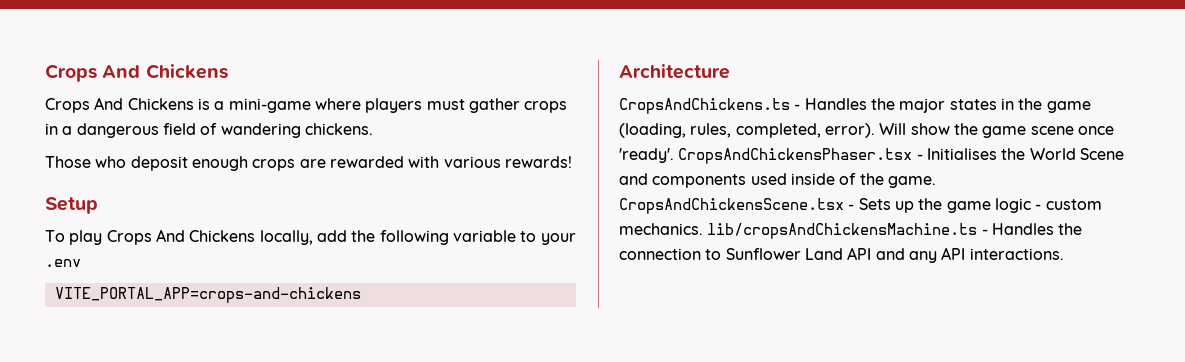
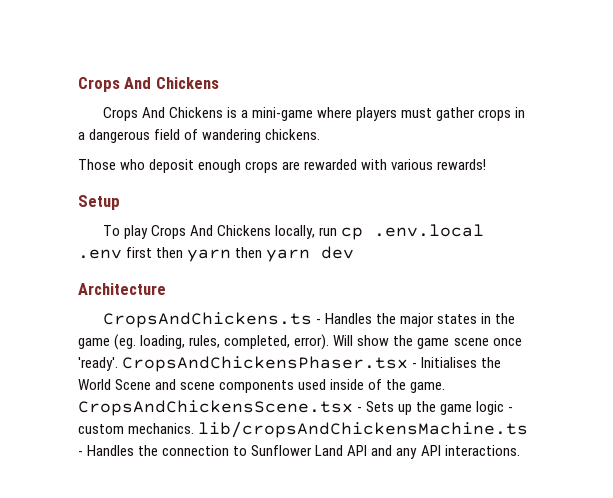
[316,230,576,245] [45,259,81,267] [54,287,361,303] add the following variable to your .env // VITE_PORTAL_APP=crops-and-chickens -> [318,224,485,240] [78,246,355,262] run cp .env.local .env first then yarn then yarn dev
[619,123,686,138] (loading, -> [114,334,186,350] (eg. loading,
(648, 179) none -> [180,382,216,390] scene

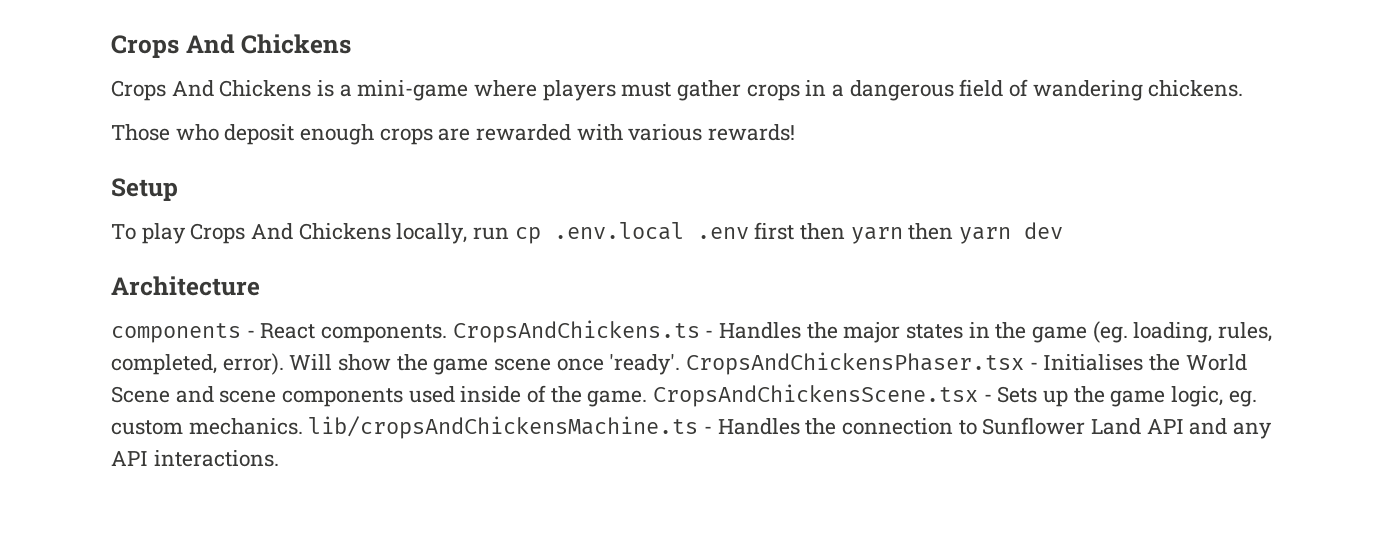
(166, 289) none -> [111,323,448,343] components - React components.
[476,401,514,415] logic - -> [1171,386,1257,407] logic, eg.

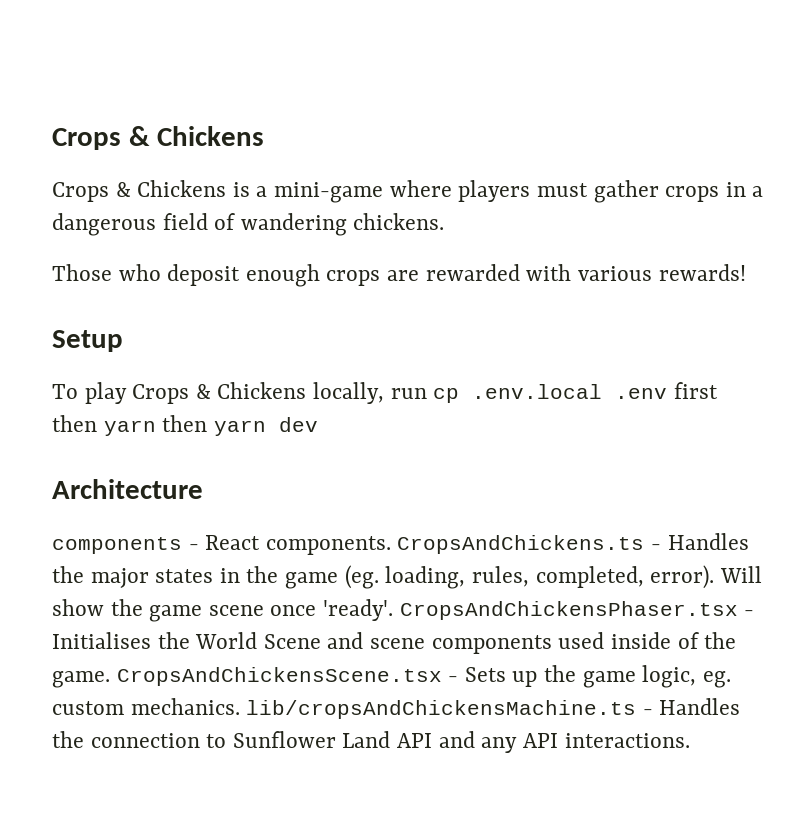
[111,34,235,58] Crops And -> [52,126,150,150] Crops &
[171,80,214,97] And -> [115,182,131,197] &
[251,223,294,240] And -> [195,384,211,399] &

